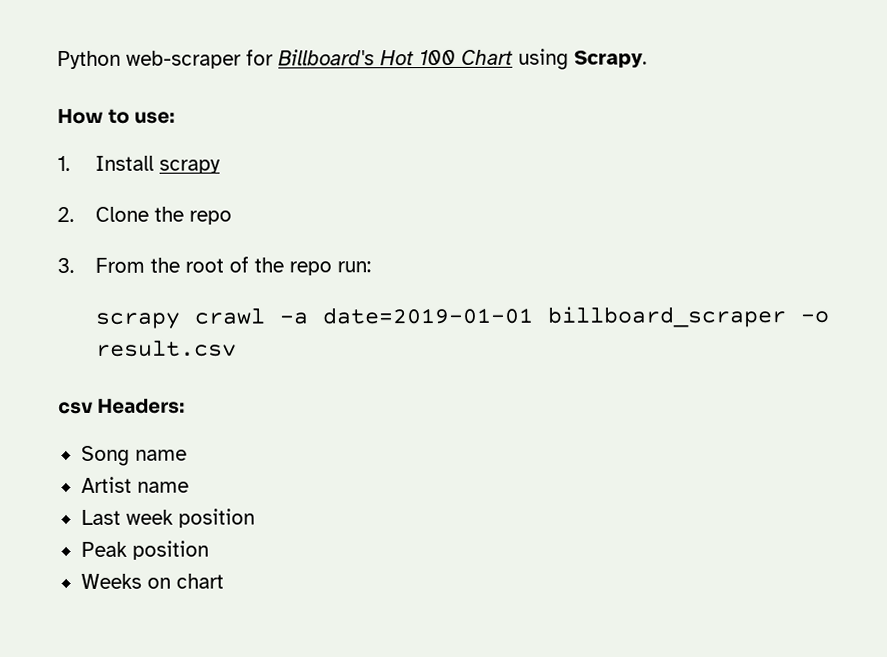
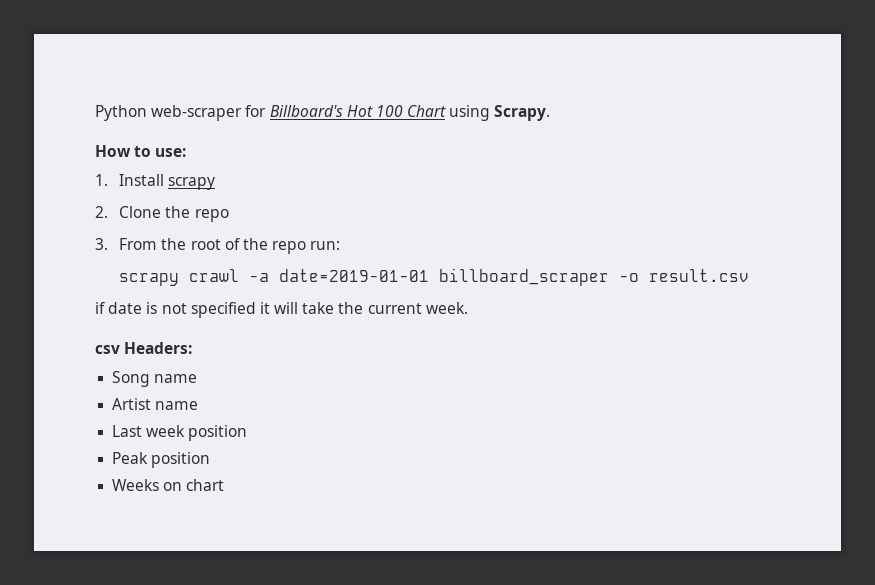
(237, 348) none -> [95,302,468,318] // if date is not specified it will take the current week.

